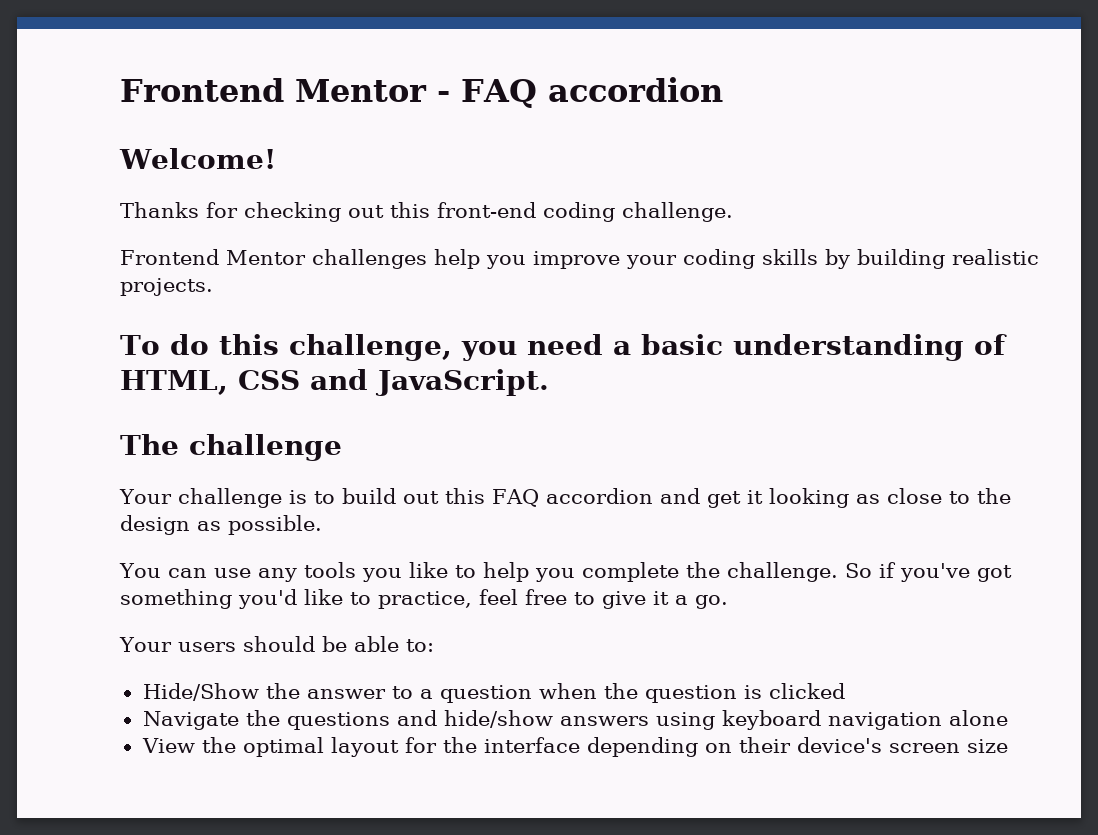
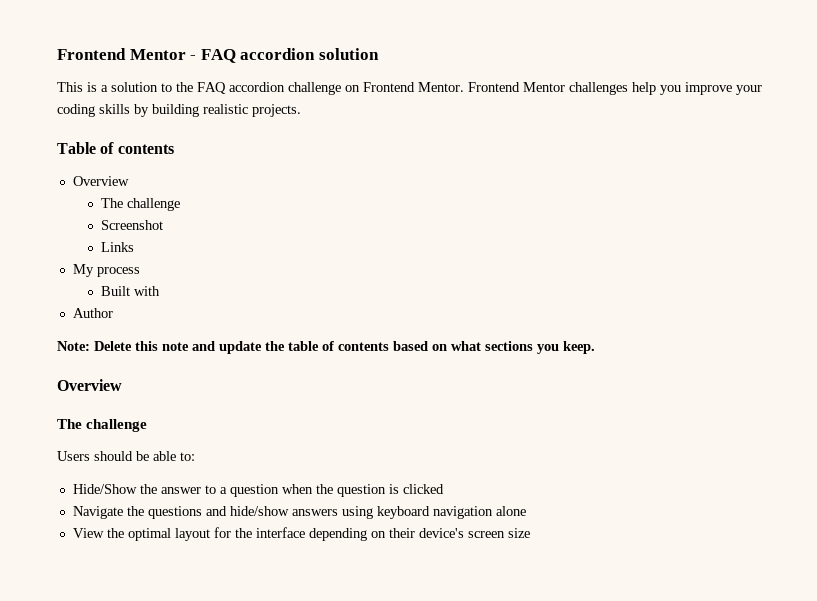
[119,148,276,169] [120,202,733,222] // Welcome! // Thanks for checking out this front-end coding challenge. // -> [318,48,379,60] [57,82,464,95] solution // This is a solution to the FAQ accordion challenge on Frontend Mentor.
[120,334,1007,361] [120,369,549,396] [120,434,342,461] [119,488,1011,508] [120,515,322,535] [119,562,1012,582] [120,589,728,609] [119,637,236,652] To do this challenge, you need a basic understanding of HTML, CSS and JavaScript. // The challenge // Your challenge is to build out this FAQ accordion and get it looking as close to the design as possible. // You can use any tools you like to help you complete the challenge. So if you've got something you'd like to practice, feel free to give it a go. // Your users -> [57,142,174,154] [72,176,129,186] [100,198,180,211] [100,220,163,230] [100,242,134,252] [72,264,140,277] [100,286,160,296] [72,308,113,318] [57,341,595,354] [57,379,122,391] [57,419,148,432] [57,451,90,461] Table of contents // Overview // The challenge // Screenshot // Links // My process // Built with // Author // Note: Delete this note and update the table of contents based on what sections you keep. // Overview // The challenge // Users

